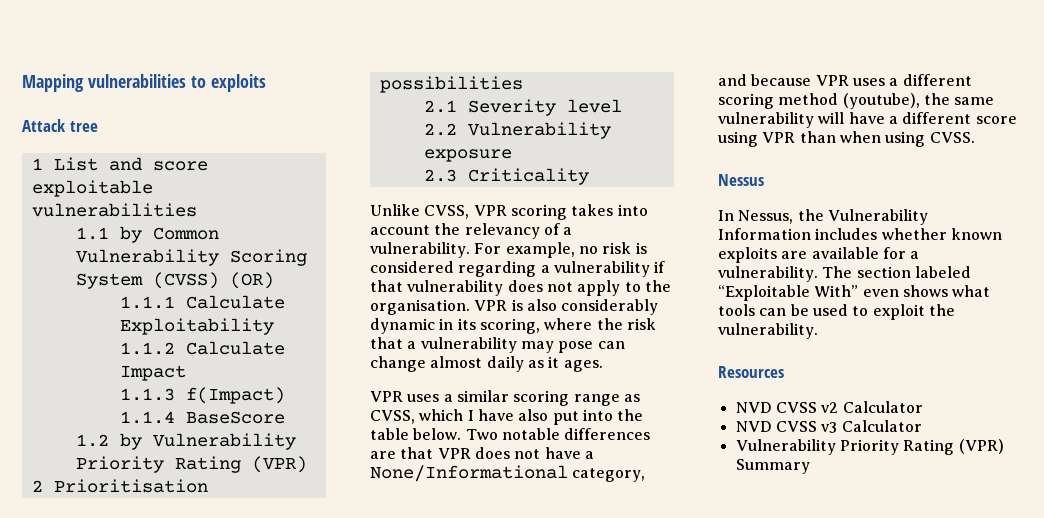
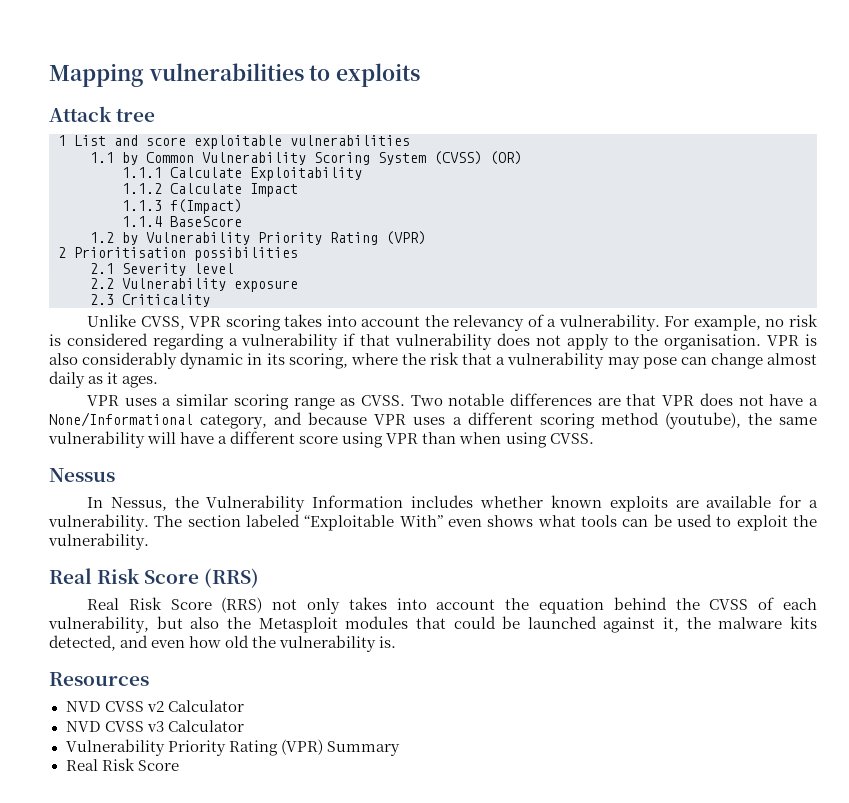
[370,409,644,425] [370,428,462,440] CVSS, which I have also put into the table below. -> [360,395,405,406] CVSS.
(818, 331) none -> [49,568,260,588] [86,597,817,614] [48,616,817,633] [49,635,397,652] // Real Risk Score (RRS) // Real Risk Score (RRS) not only takes into account the equation behind the CVSS of each vulnerability, but also the Metasploit modules that could be launched against it, the malware kits detected, and even how old the vulnerability is.
(810, 466) none -> [65,758,179,771] // Real Risk Score

